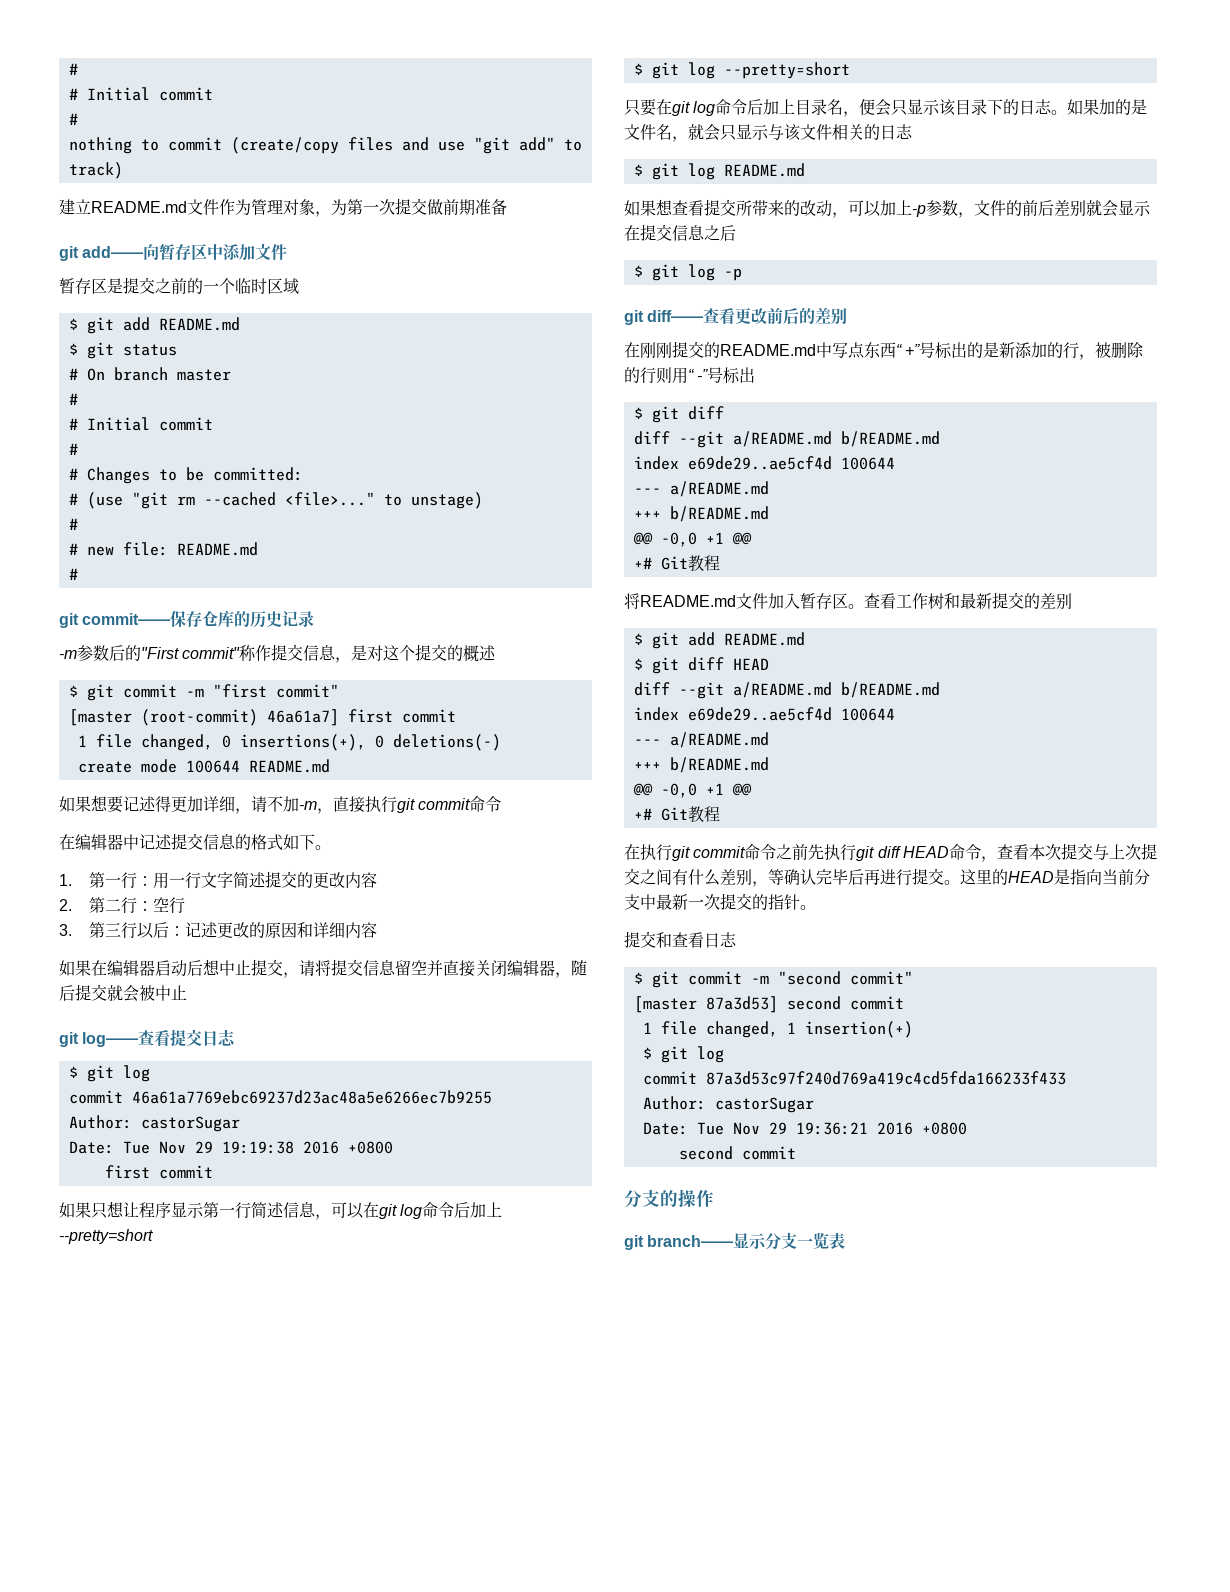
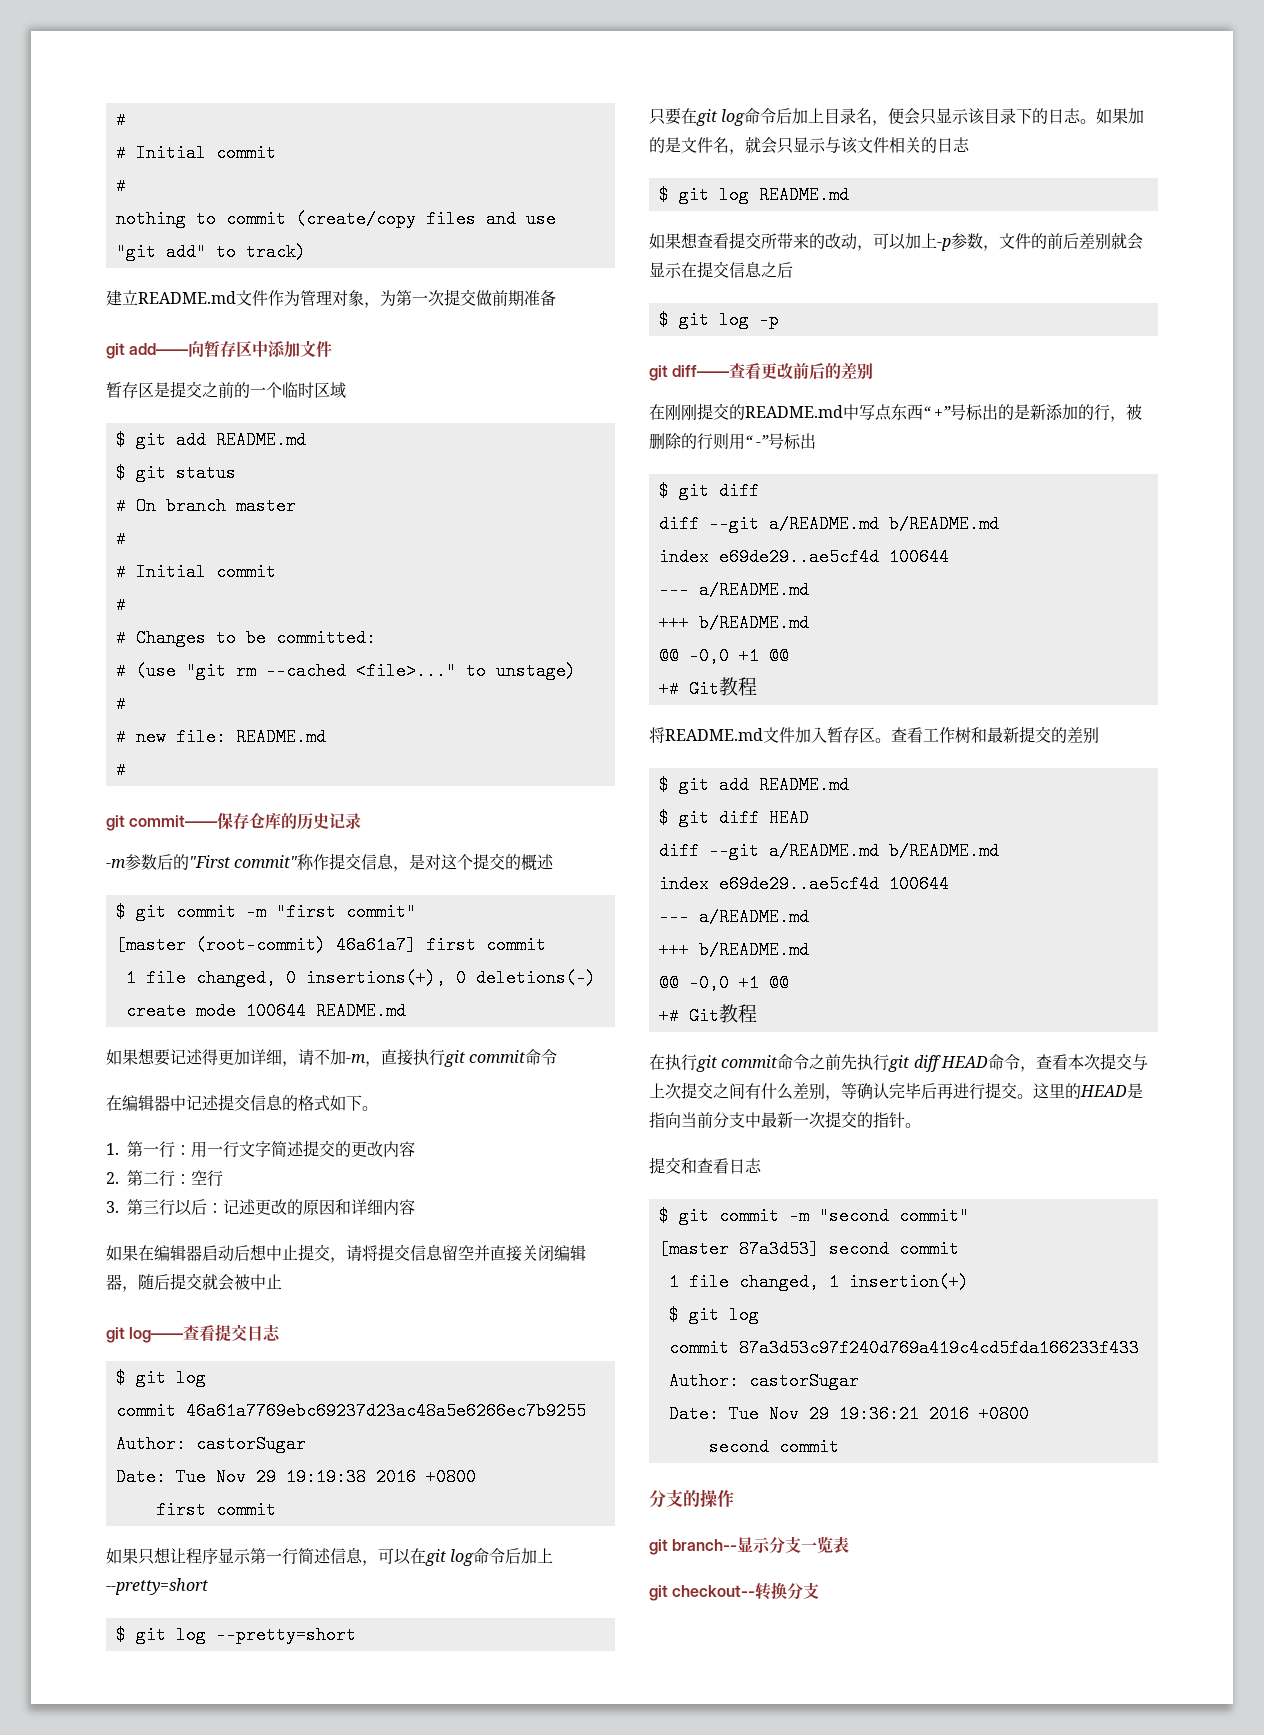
[647,1235,734,1247] branch—— -> [672,1539,738,1551] branch--
(846, 1240) none -> [649,1582,820,1601] // git checkout--转换分支

